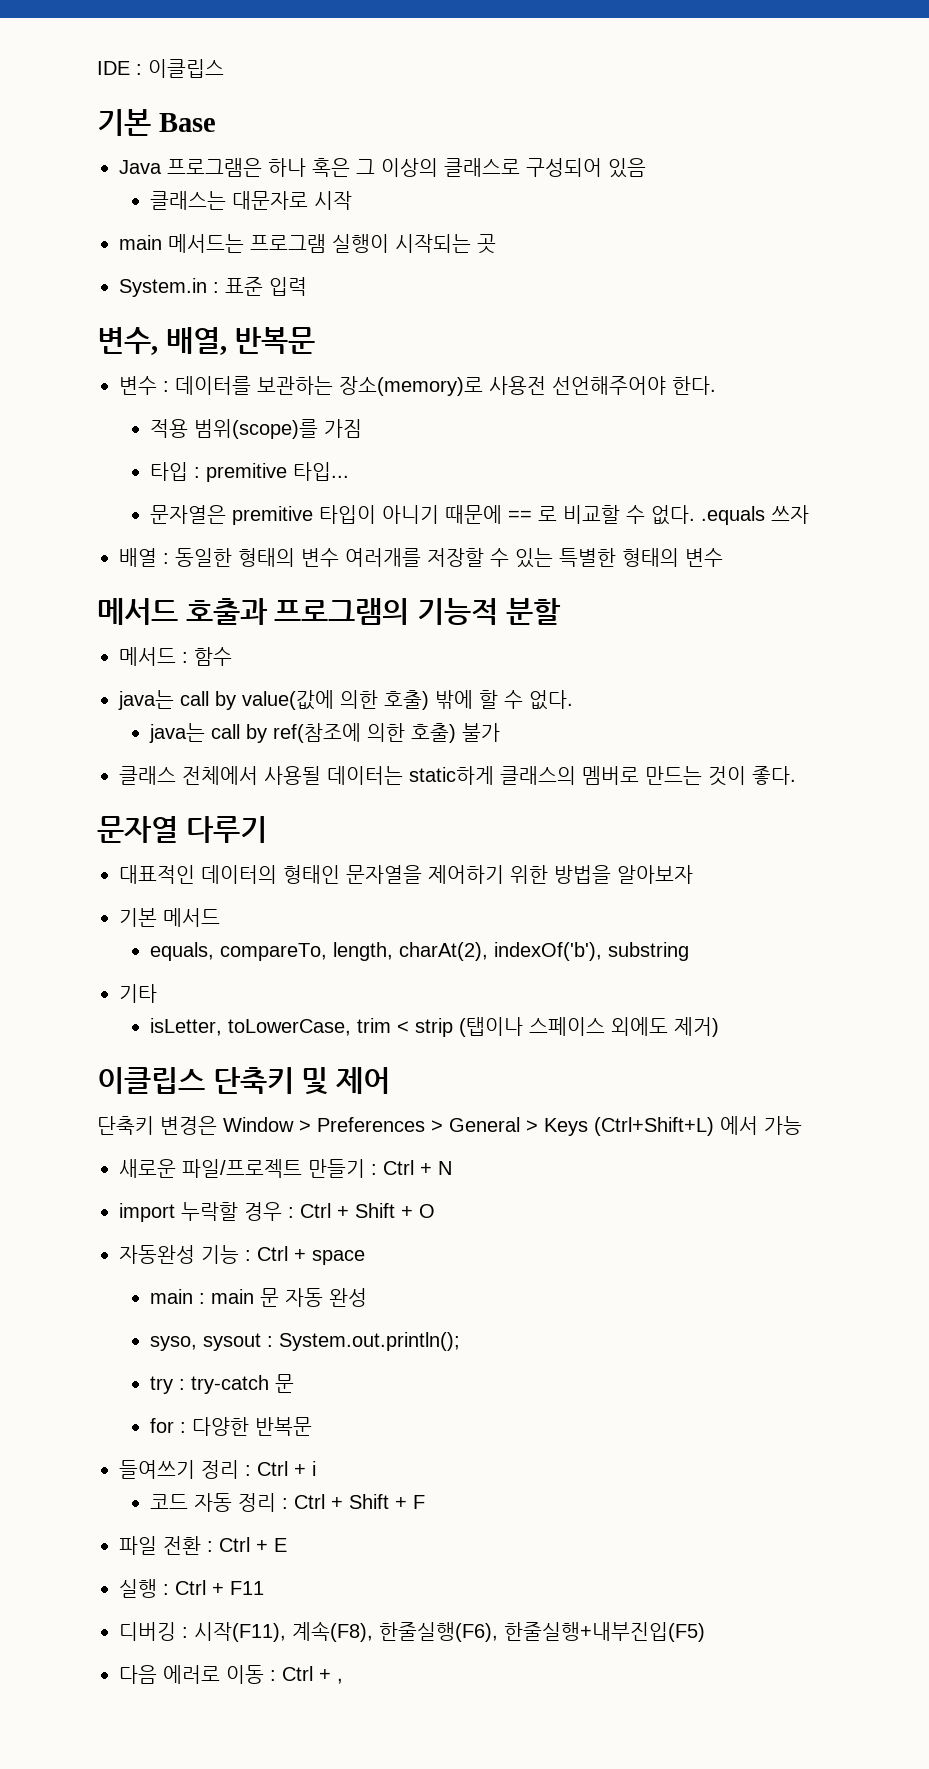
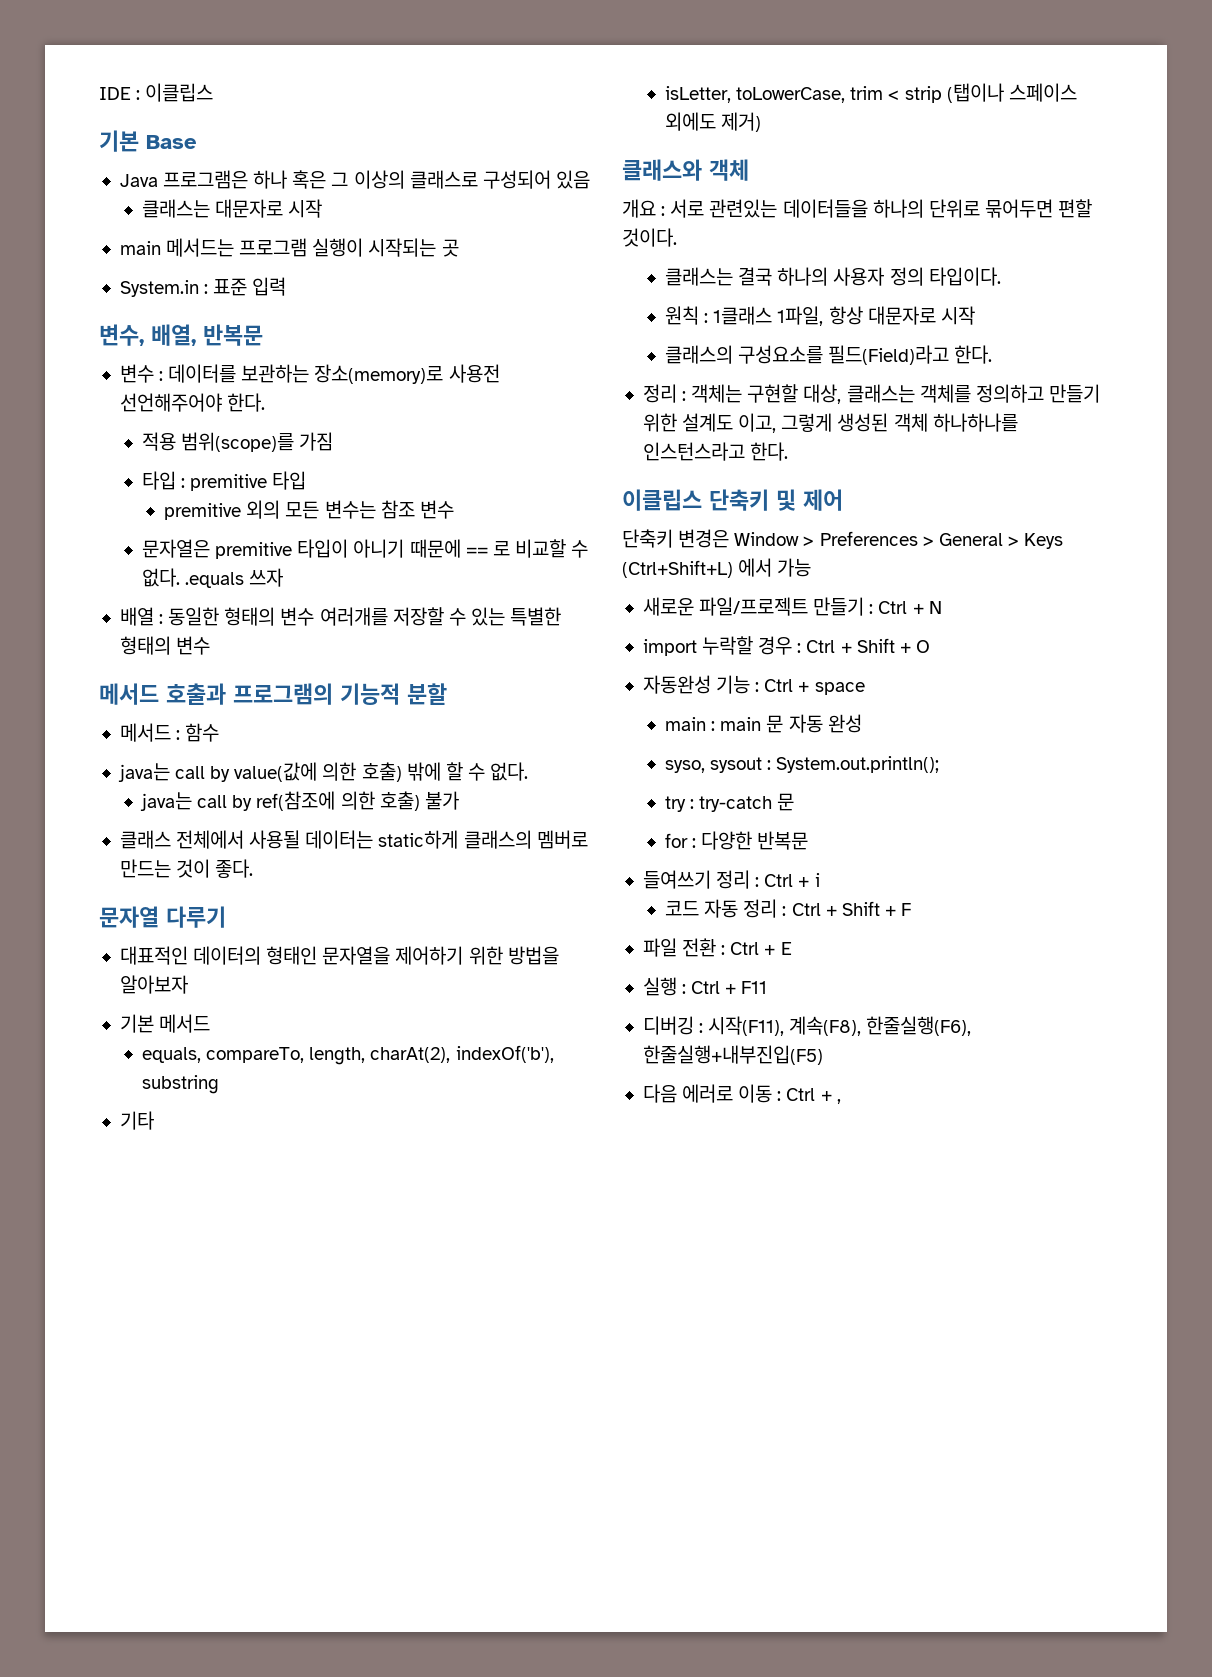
[293,462,350,481] 타입... -> [272,471,307,490] [164,500,454,520] 타입 // premitive 외의 모든 변수는 참조 변수
(720, 1027) none -> [622,159,749,181] [622,199,1093,218] [622,228,677,247] [665,267,1001,286] [665,306,975,326] [665,345,993,365] [642,384,1100,404] [642,413,1018,433] [642,442,789,461] // 클래스와 객체 // 개요 : 서로 관련있는 데이터들을 하나의 단위로 묶어두면 편할 것이다. // 클래스는 결국 하나의 사용자 정의 타입이다. // 원칙 : 1클래스 1파일, 항상 대문자로 시작 // 클래스의 구성요소를 필드(Field)라고 한다. // 정리 : 객체는 구현할 대상, 클래스는 객체를 정의하고 만들기 위한 설계도 이고, 그렇게 생성된 객체 하나하나를 인스턴스라고 한다.

